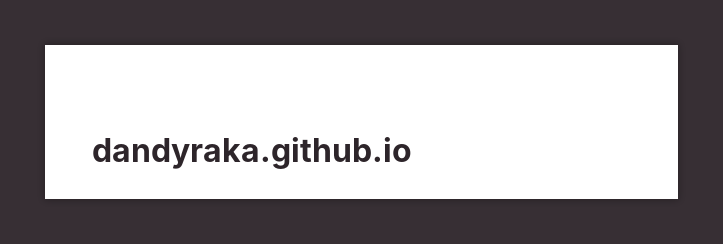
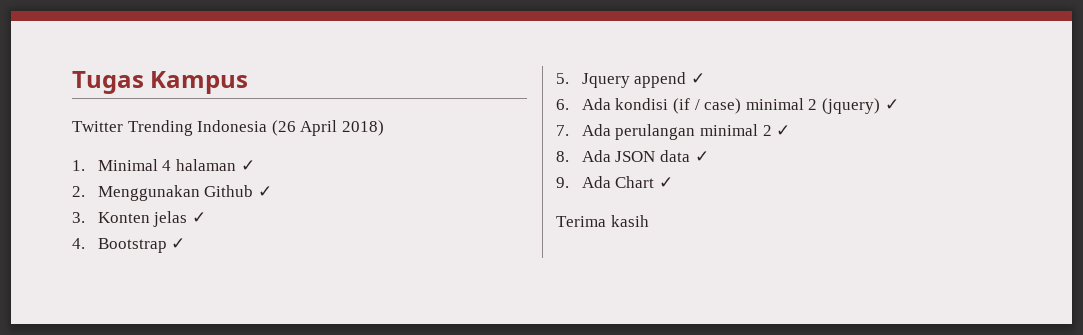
[92,137,412,169] dandyraka.github.io -> [72,71,249,94] [72,120,384,136] [72,159,255,171] [72,185,273,201] [72,211,207,227] [72,238,186,253] [556,72,706,88] [556,98,899,114] [556,124,791,140] [556,150,709,162] [556,176,674,188] [556,215,649,227] Tugas Kampus // Twitter Trending Indonesia (26 April 2018) // 1. Minimal 4 halaman ✓ // 2. Menggunakan Github ✓ // 3. Konten jelas ✓ // 4. Bootstrap ✓ // 5. Jquery append ✓ // 6. Ada kondisi (if / case) minimal 2 (jquery) ✓ // 7. Ada perulangan minimal 2 ✓ // 8. Ada JSON data ✓ // 9. Ada Chart ✓ // Terima kasih

